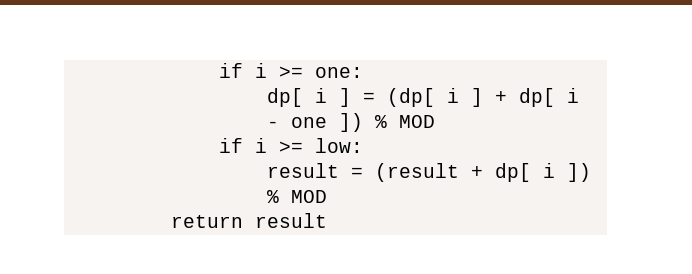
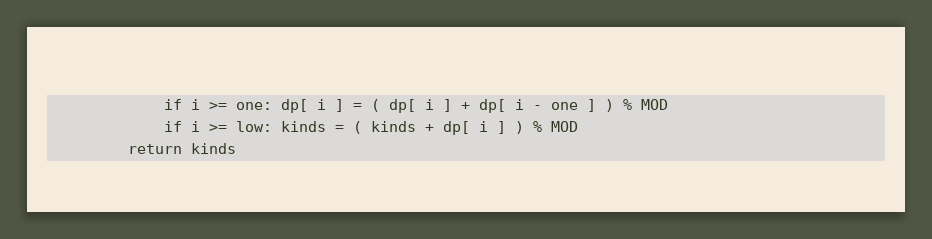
(364, 72) // -> (272, 106) none
[387,88,436,107] (dp[ -> [370,99,416,113] ( dp[
[339,113,364,132] ]) -> [586,99,614,112] ] )
[267,163,592,182] // result = (result + dp[ i ]) -> [280,121,524,135] kinds = ( kinds + dp[ i ] )
[255,213,328,228] result -> [190,143,236,154] kinds

